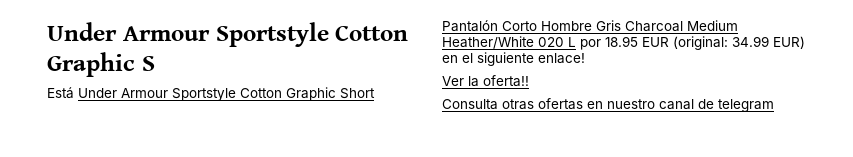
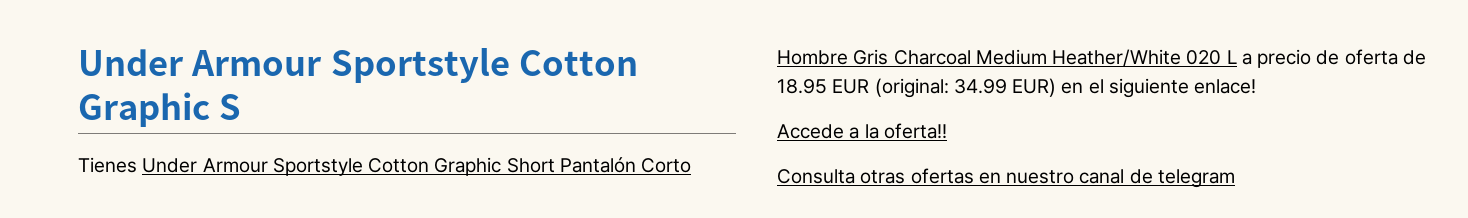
[47,87,74,99] Está -> [78,157,137,173] Tienes
[580,39,601,50] por -> [1241,49,1426,68] a precio de oferta de
[442,76,464,86] Ver -> [777,124,860,139] Accede a

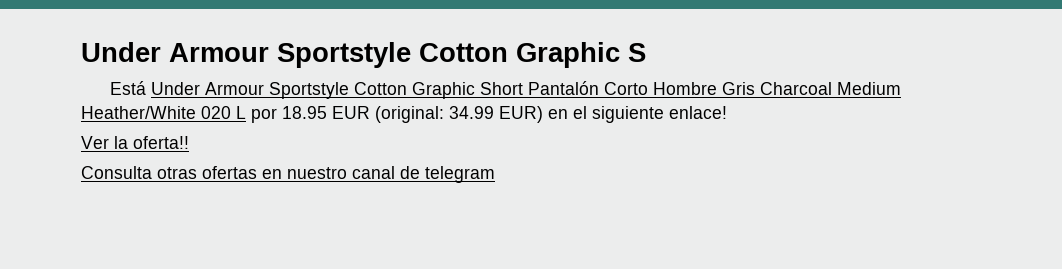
[78,157,137,173] Tienes -> [109,81,146,95] Está
[1241,49,1426,68] a precio de oferta de -> [251,108,277,123] por
[777,124,860,139] Accede a -> [81,136,109,149] Ver

